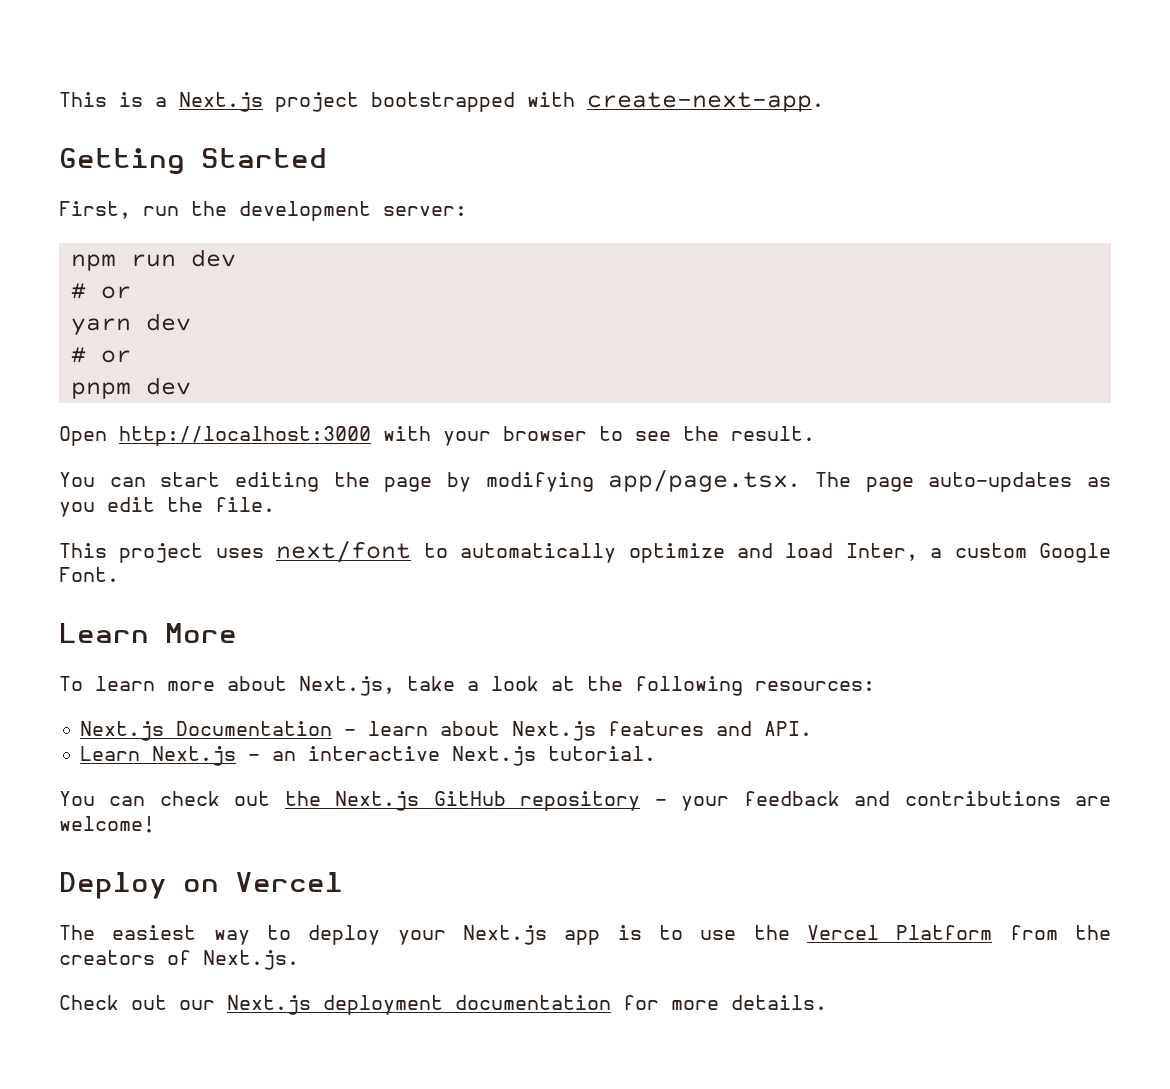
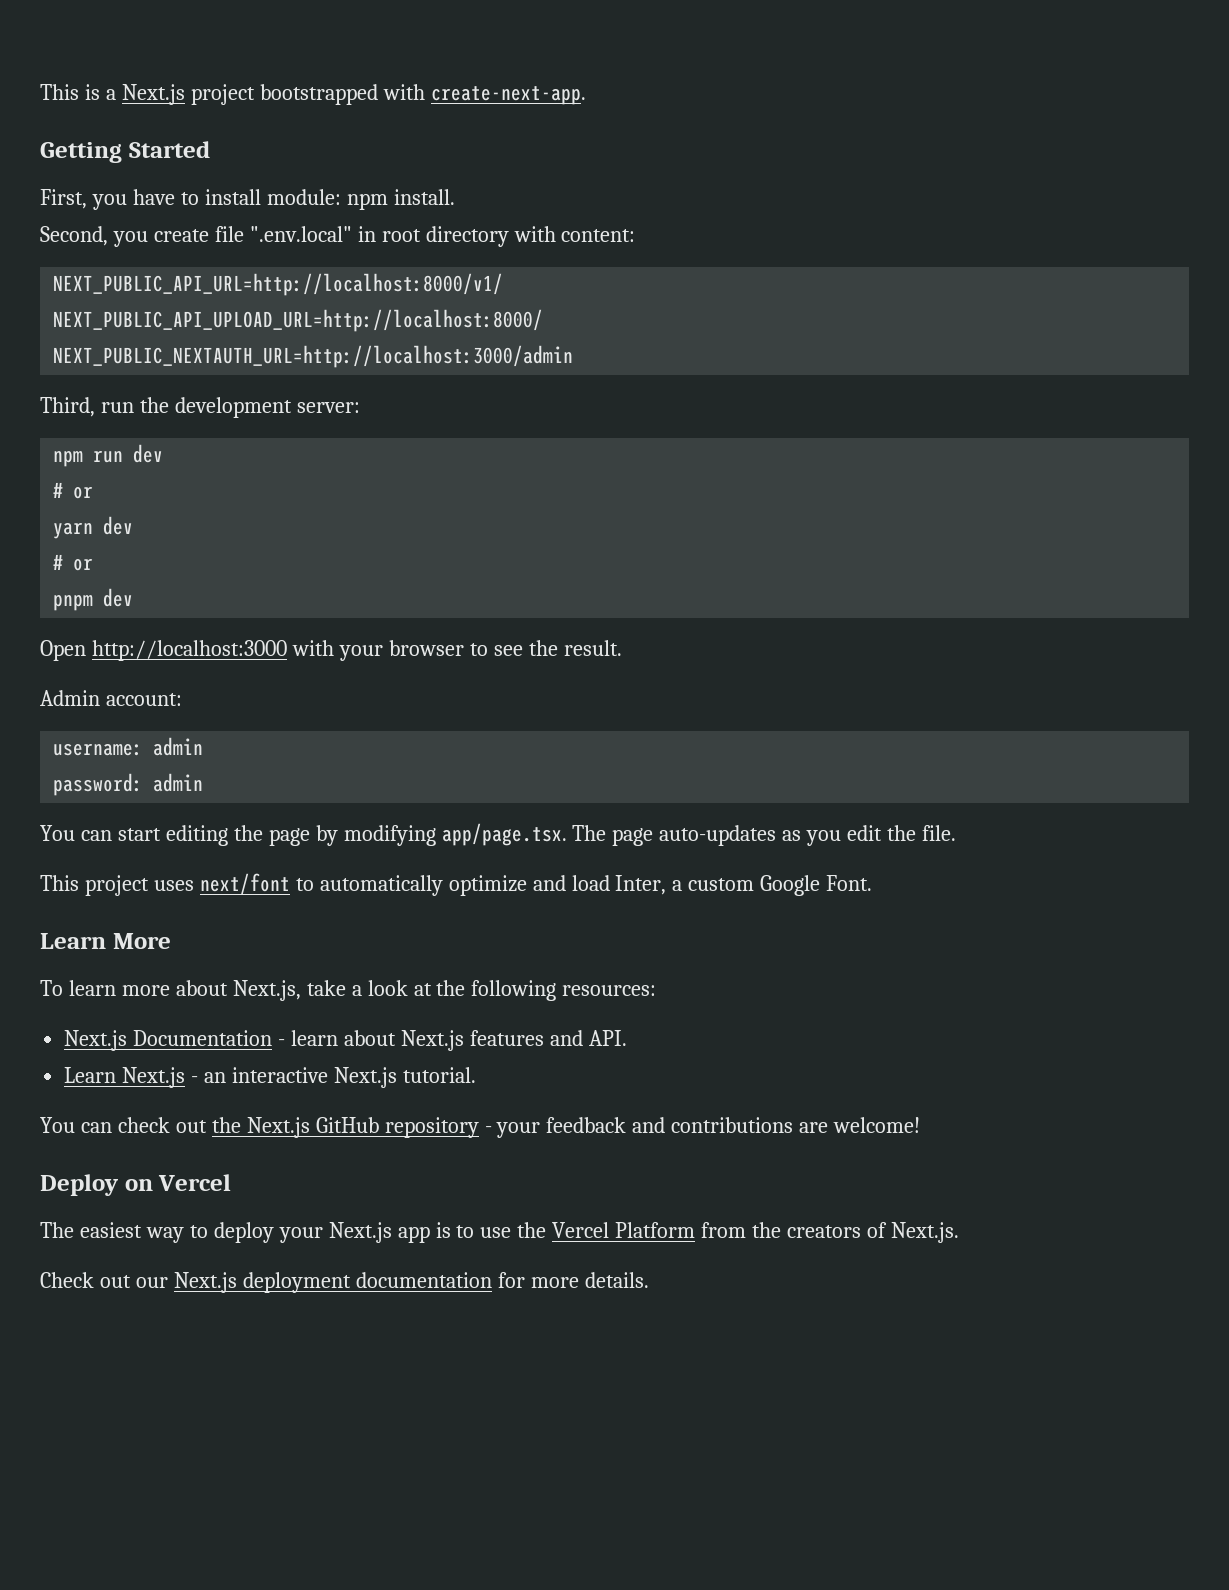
(131, 210) none -> [91,189,455,210] [40,226,636,247] [53,273,504,296] [53,309,544,332] [53,345,574,368] [40,397,95,417] you have to install module: npm install. // Second, you create file ".env.local" in root directory with content: // NEXT_PUBLIC_API_URL=http://localhost:8000/v1/ // NEXT_PUBLIC_API_UPLOAD_URL=http://localhost:8000/ // NEXT_PUBLIC_NEXTAUTH_URL=http://localhost:3000/admin // Third,
(815, 433) none -> [40,690,182,706] [53,737,204,756] [53,773,204,796] // Admin account: // username: admin // password: admin

